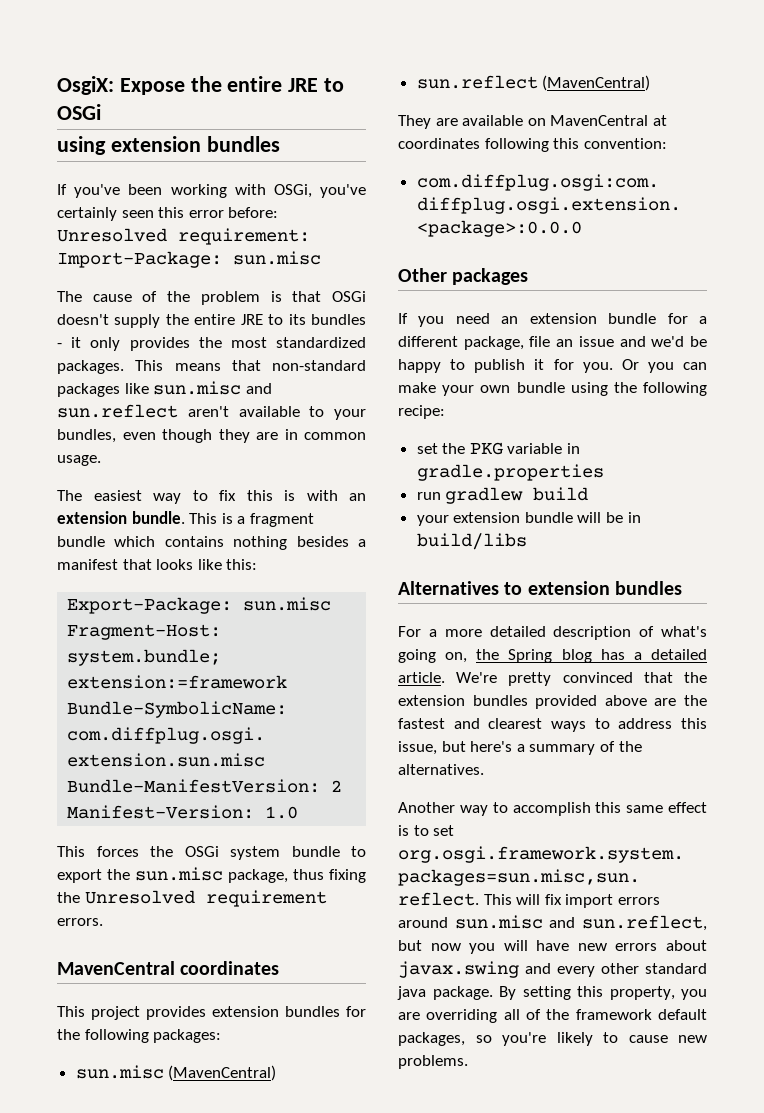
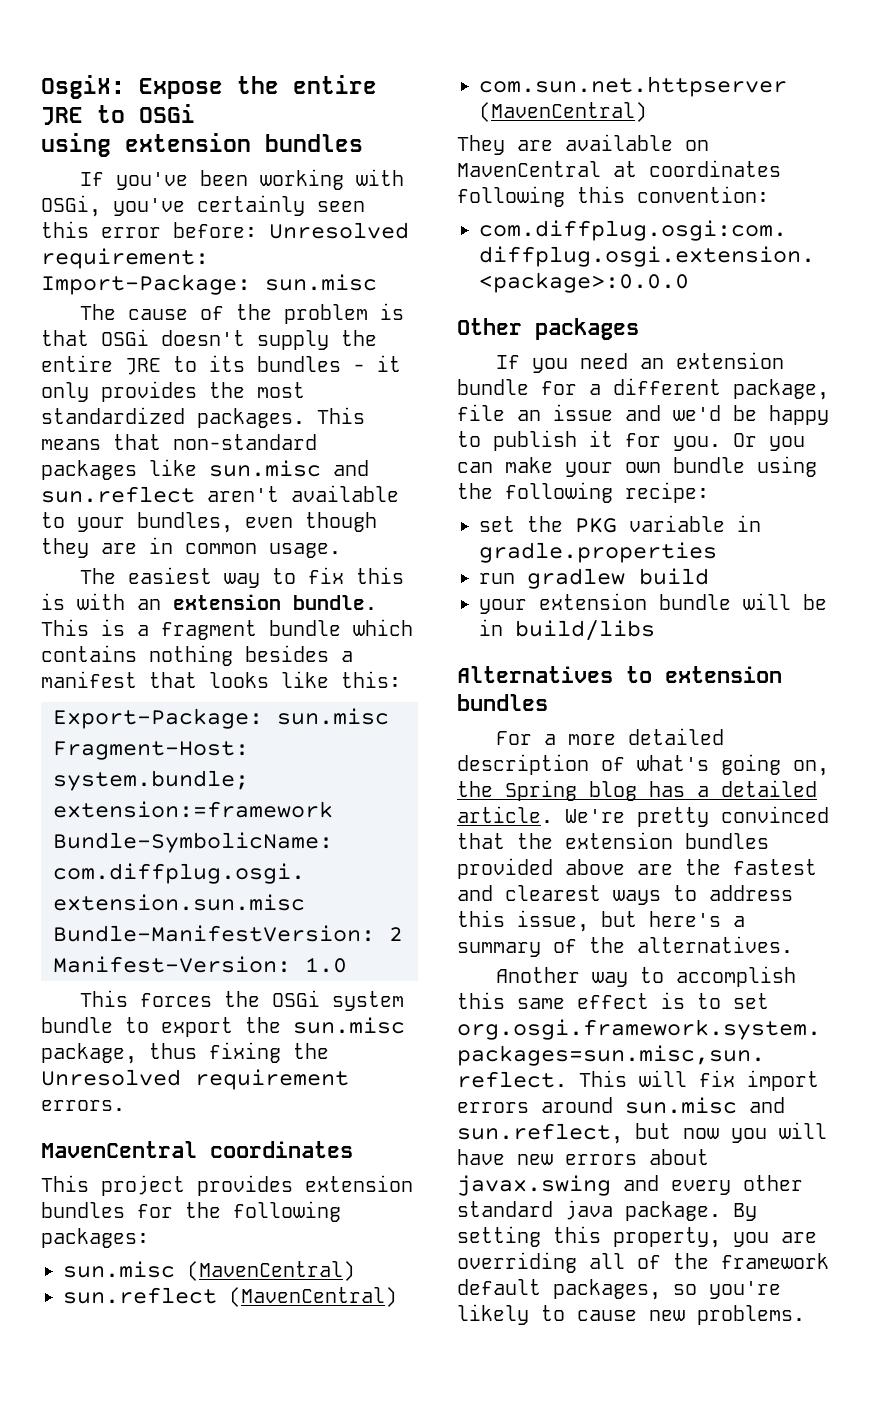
(651, 83) none -> [479,76,787,97] [479,102,647,122] // com.sun.net.httpserver (MavenCentral)

